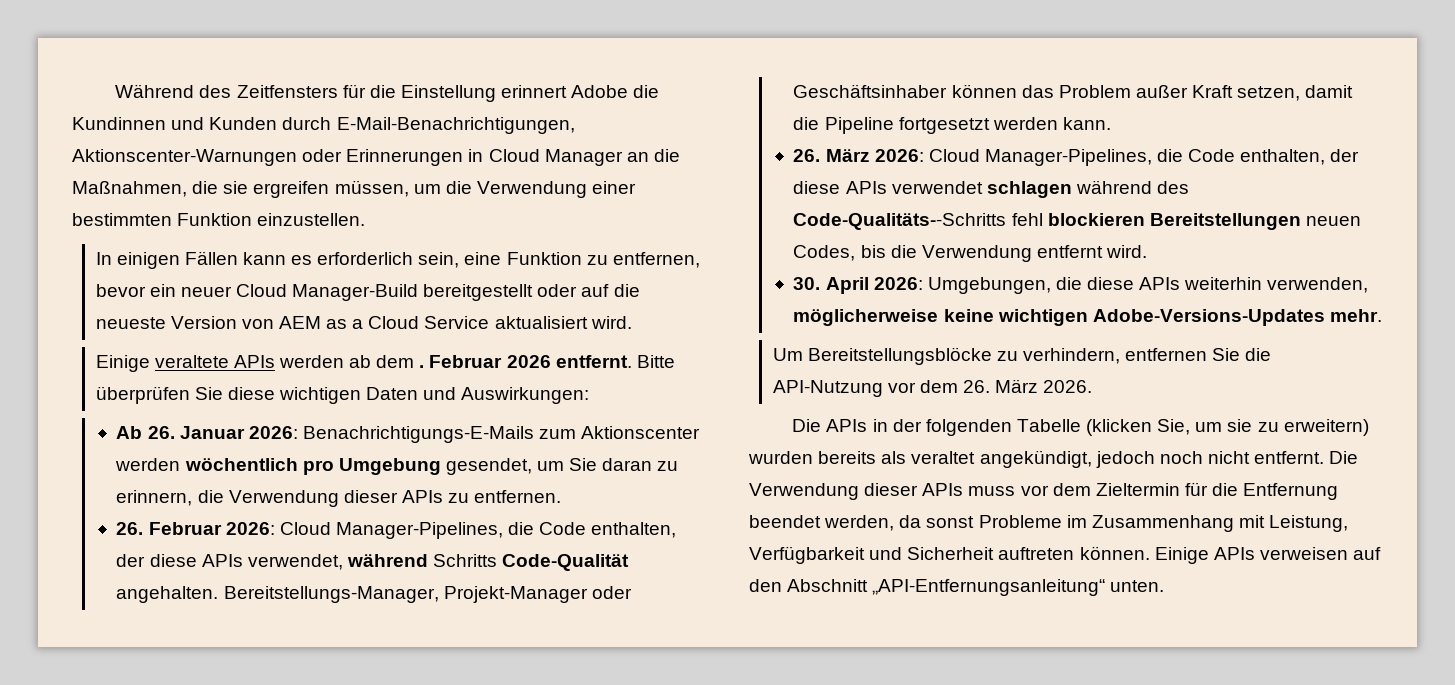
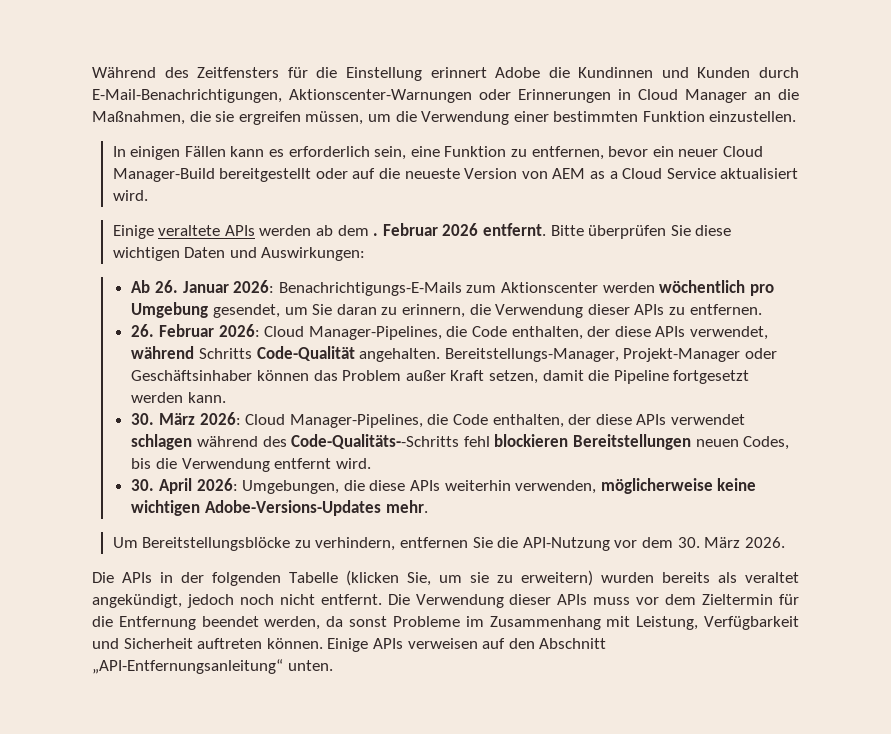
[793,149,821,162] 26. -> [131,413,155,425] 30.
[962,380,990,393] 26. -> [677,537,700,548] 30.

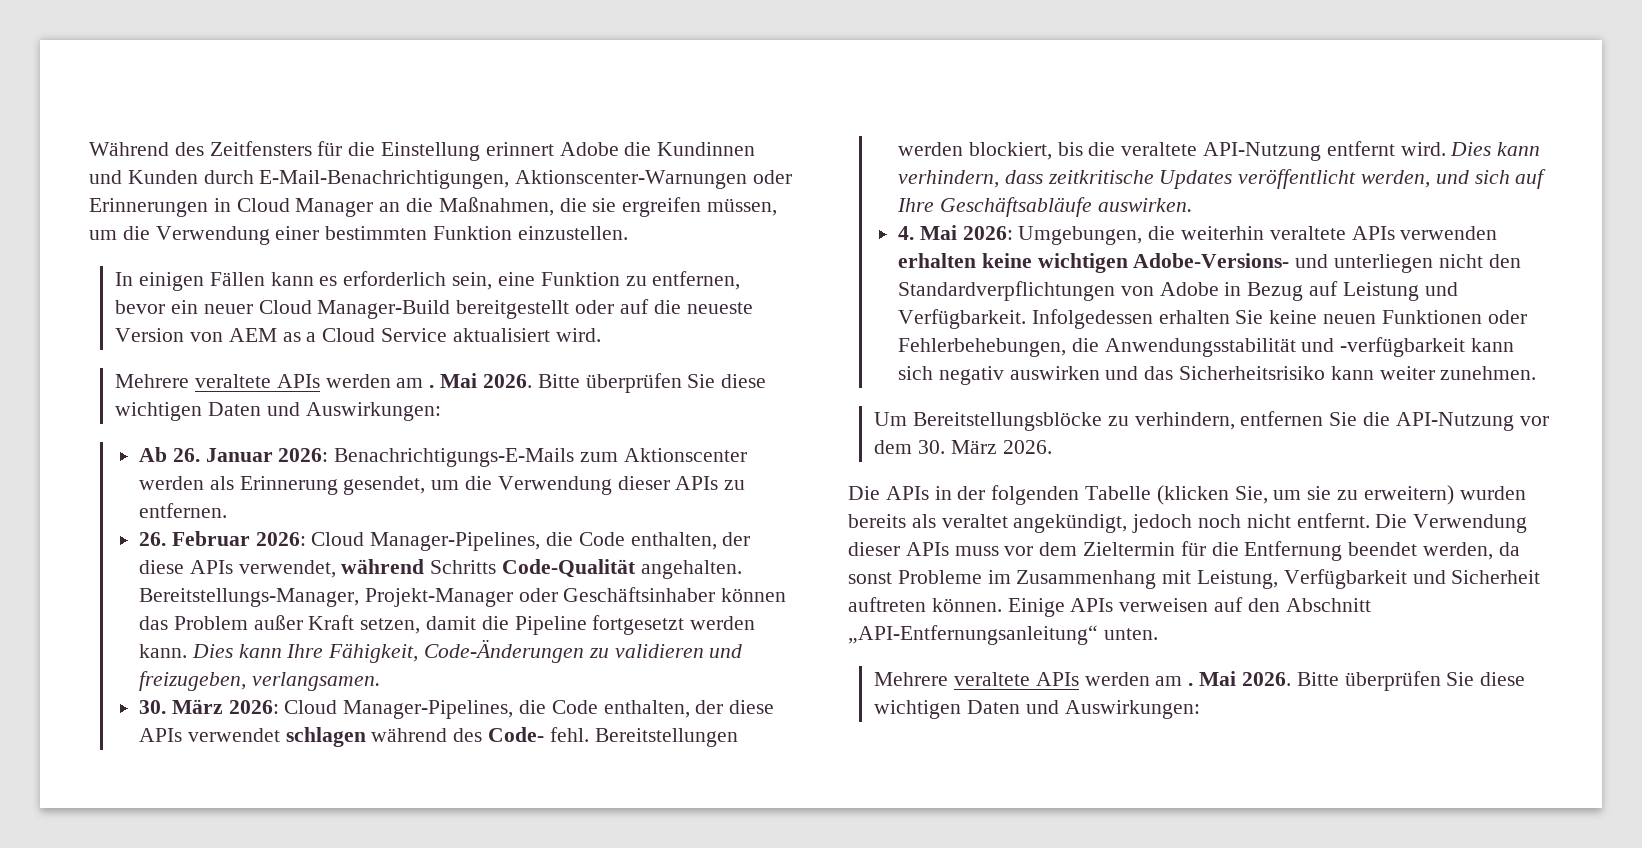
[112,223,547,239] Einige veraltete APIs werden ab dem . Februar 2026 entfernt. -> [115,373,532,388] Mehrere veraltete APIs werden am . Mai 2026.
[659,280,774,296] [131,302,465,318] wöchentlich pro Umgebung gesendet, um Sie daran zu erinnern, -> [209,476,460,495] als Erinnerung gesendet, um
(227, 397) none -> [191,639,743,663] [138,671,380,691] Dies kann Ihre Fähigkeit, Code-Änderungen zu validieren und freizugeben, verlangsamen.
[291,434,790,450] [131,458,371,472] [131,478,757,494] [131,500,428,516] Code-Qualitäts--Schritts fehl blockieren Bereitstellungen neuen Codes, bis die Verwendung entfernt wird. // 30. April 2026: Umgebungen, die diese APIs weiterhin verwenden, möglicherweise keine wichtigen Adobe-Versions-Updates mehr. -> [487,727,738,747] [897,141,1541,161] [897,169,1547,189] [896,197,1192,217] [897,225,1498,245] [897,253,1521,273] [897,281,1458,301] [897,309,1527,329] [897,337,1514,357] [897,366,1537,385] Code- fehl. Bereitstellungen werden blockiert, bis die veraltete API-Nutzung entfernt wird. Dies kann verhindern, dass zeitkritische Updates veröffentlicht werden, und sich auf Ihre Geschäftsabläufe auswirken. // 4. Mai 2026: Umgebungen, die weiterhin veraltete APIs verwenden erhalten keine wichtigen Adobe-Versions- und unterliegen nicht den Standardverpflichtungen von Adobe in Bezug auf Leistung und Verfügbarkeit. Infolgedessen erhalten Sie keine neuen Funktionen oder Fehlerbehebungen, die Anwendungsstabilität und -verfügbarkeit kann sich negativ auswirken und das Sicherheitsrisiko kann weiter zunehmen.
(333, 665) none -> [874,671,1526,691] [874,700,1200,719] // Mehrere veraltete APIs werden am . Mai 2026. Bitte überprüfen Sie diese wichtigen Daten und Auswirkungen:

